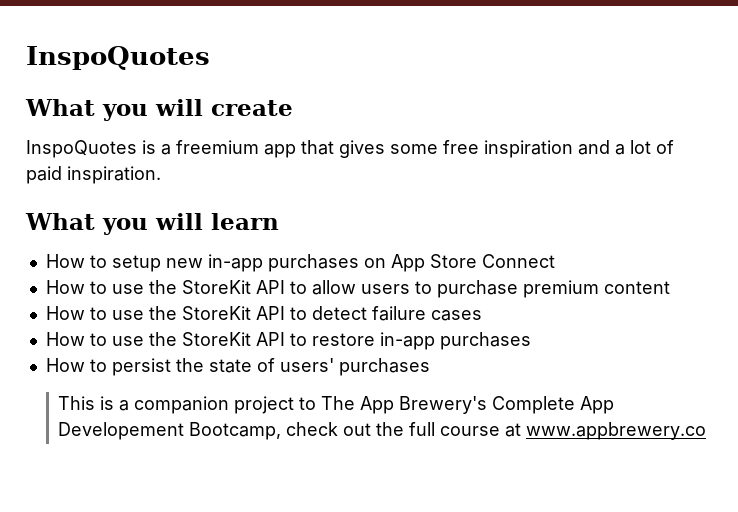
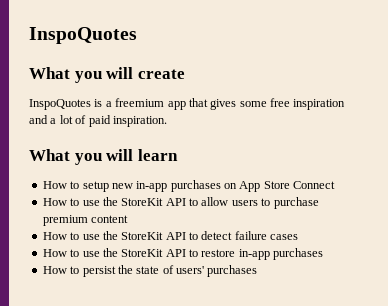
[58,396,615,414] [58,422,707,440] // This is a companion project to The App Brewery's Complete App Developement Bootcamp, check out the full course at www.appbrewery.co -> (258, 271) none

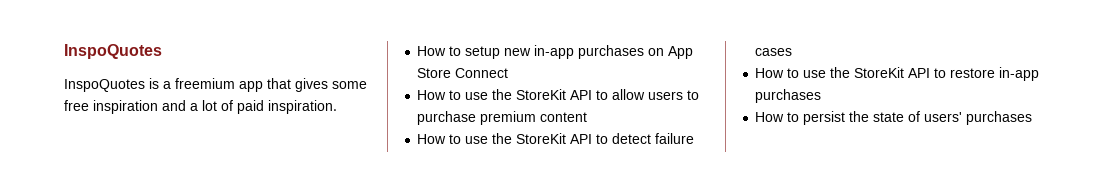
[29,27,137,44] [29,67,185,83] InspoQuotes // What you will create -> [64,44,162,59] InspoQuotes
[29,149,178,165] // What you will learn -> (337, 107) none

